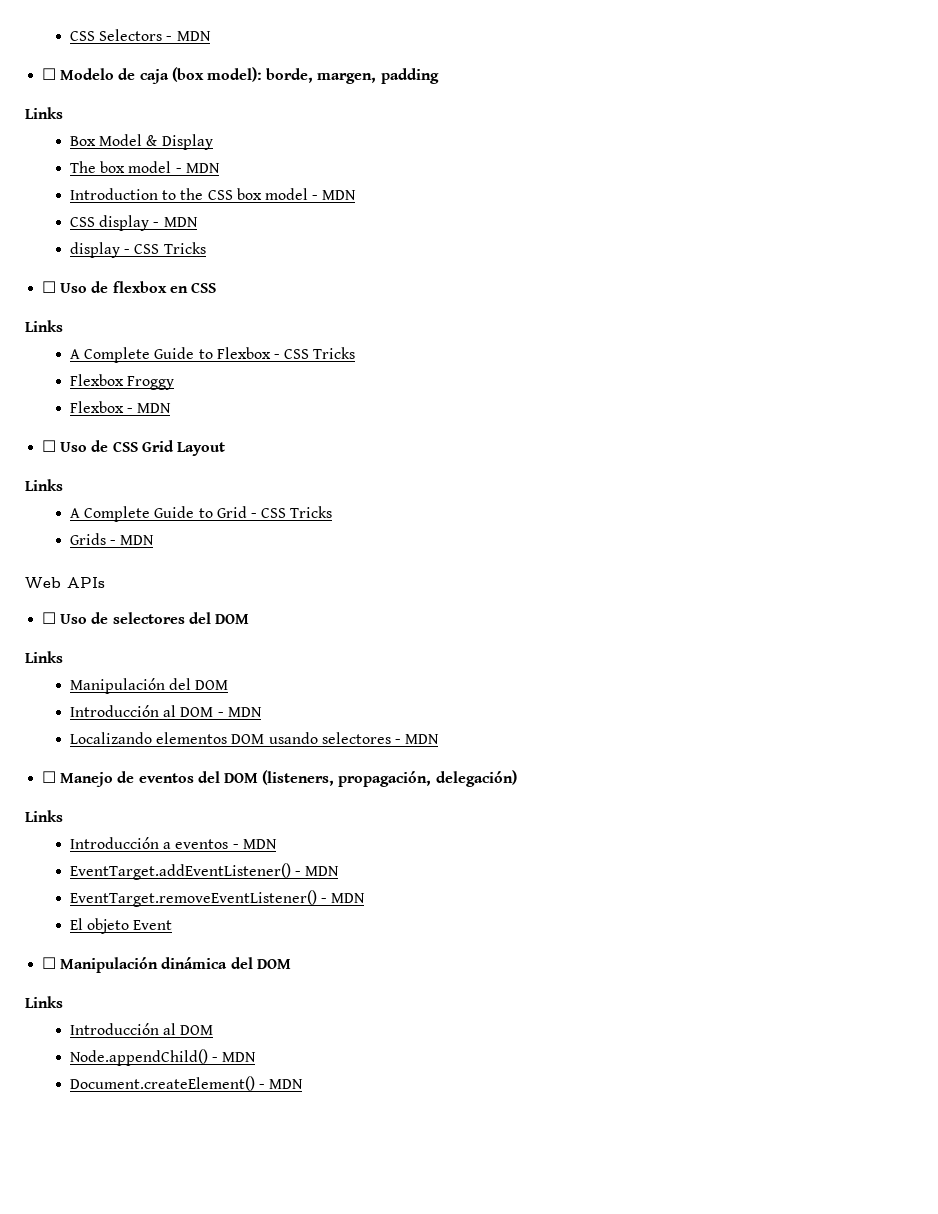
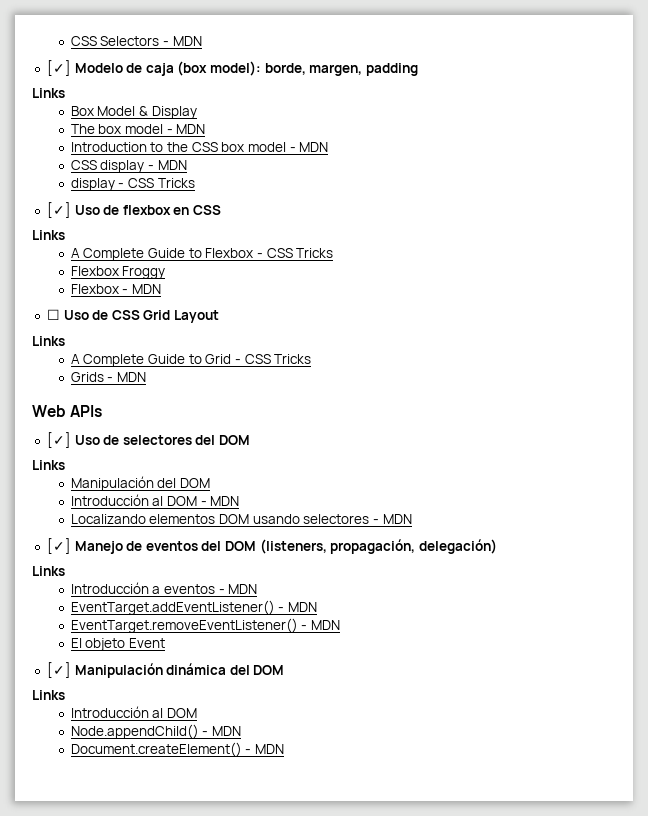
[42,68,57,80] ☐ -> [46,60,71,76] [✓]
[42,281,57,293] ☐ -> [46,202,71,218] [✓]
[42,612,57,624] ☐ -> [46,432,71,448] [✓]
[42,771,57,783] ☐ -> [46,538,71,554] [✓]
[42,957,57,969] ☐ -> [46,662,71,678] [✓]

